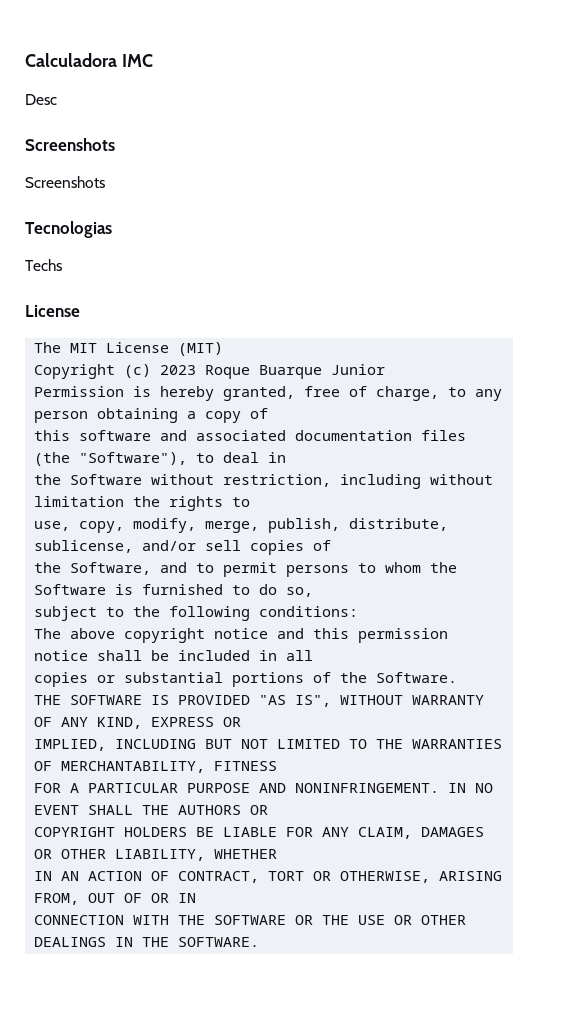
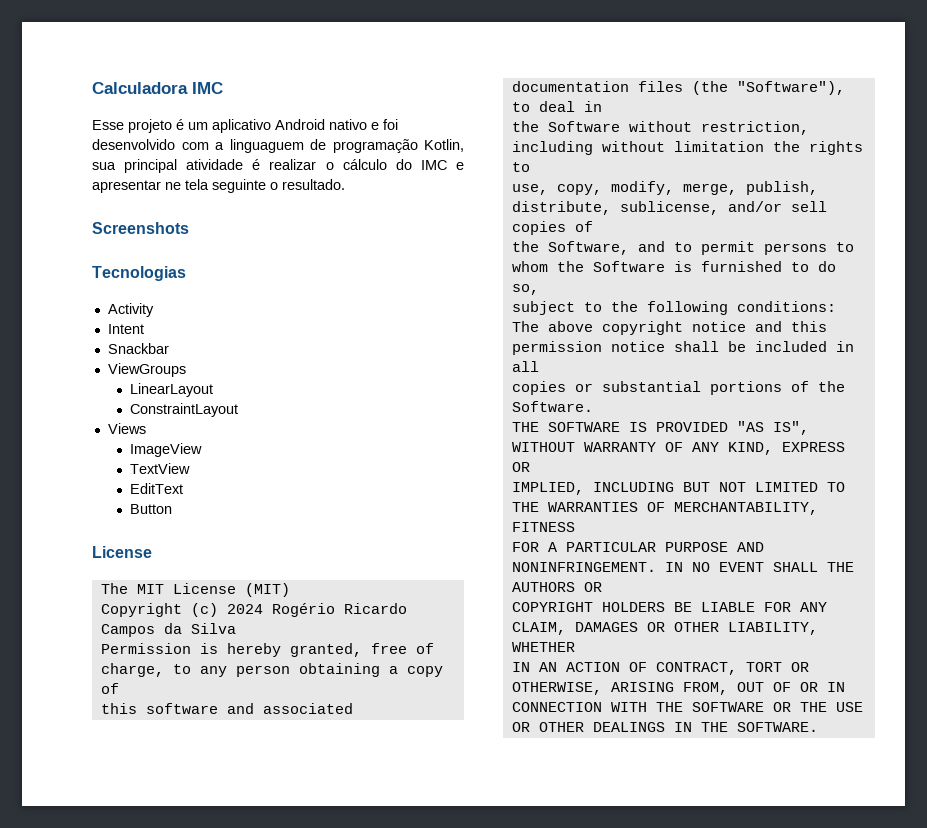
[25,94,57,105] [25,138,115,151] [25,176,105,188] [25,221,112,238] [25,259,62,271] Desc // Screenshots // Screenshots // Tecnologias // Techs -> [92,119,398,133] [92,139,464,153] [92,159,464,173] [92,179,345,193] [92,222,189,234] [92,266,186,281] [107,303,154,317] [107,324,144,334] [107,343,169,354] [107,363,186,377] [129,383,213,397] [129,403,238,417] [107,423,146,434] [129,443,202,457] [129,463,190,474] [129,483,183,494] [129,504,172,514] Esse projeto é um aplicativo Android nativo e foi desenvolvido com a linguaguem de programação Kotlin, sua principal atividade é realizar o cálculo do IMC e apresentar ne tela seguinte o resultado. // Screenshots // Tecnologias // Activity // Intent // Snackbar // ViewGroups // LinearLayout // ConstraintLayout // Views // ImageView // TextView // EditText // Button
[160,364,386,379] 2023 Roque Buarque Junior -> [226,603,407,617] [100,623,236,637] 2024 Rogério Ricardo Campos da Silva

